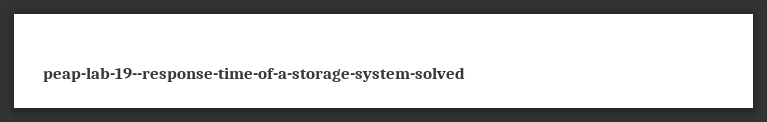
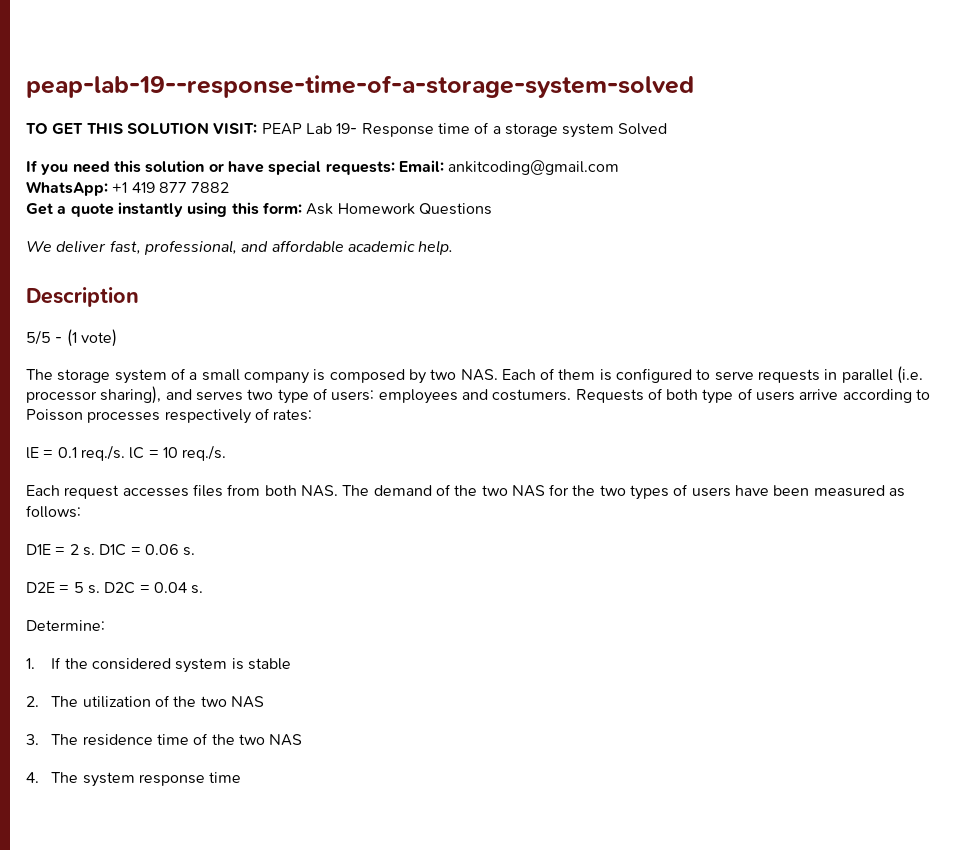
(465, 74) none -> [26,122,668,138] [26,160,620,175] [26,181,230,196] [26,202,492,217] [26,240,454,255] [26,287,139,307] [26,329,117,347] [26,366,924,384] [26,386,931,404] [26,408,313,424] [26,445,227,461] [26,484,906,500] [26,505,81,518] [26,544,196,556] [26,582,204,594] [26,620,105,631] [26,657,291,673] [26,695,264,708] [26,733,303,746] [26,772,242,787] // TO GET THIS SOLUTION VISIT: PEAP Lab 19- Response time of a storage system Solved // If you need this solution or have special requests: Email: ankitcoding@gmail.com // WhatsApp: +1 419 877 7882 // Get a quote instantly using this form: Ask Homework Questions // We deliver fast, professional, and affordable academic help. // Description // 5/5 - (1 vote) // The storage system of a small company is composed by two NAS. Each of them is configured to serve requests in parallel (i.e. processor sharing), and serves two type of users: employees and costumers. Requests of both type of users arrive according to Poisson processes respectively of rates: // lE = 0.1 req./s. lC = 10 req./s. // Each request accesses files from both NAS. The demand of the two NAS for the two types of users have been measured as follows: // D1E = 2 s. D1C = 0.06 s. // D2E = 5 s. D2C = 0.04 s. // Determine: // 1. If the considered system is stable // 2. The utilization of the two NAS // 3. The residence time of the two NAS // 4. The system response time

